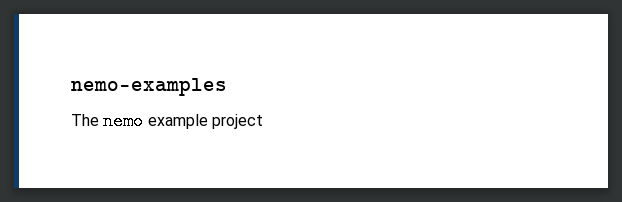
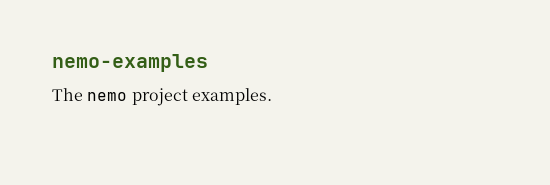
[147,114,263,129] example project -> [131,88,272,106] project examples.

